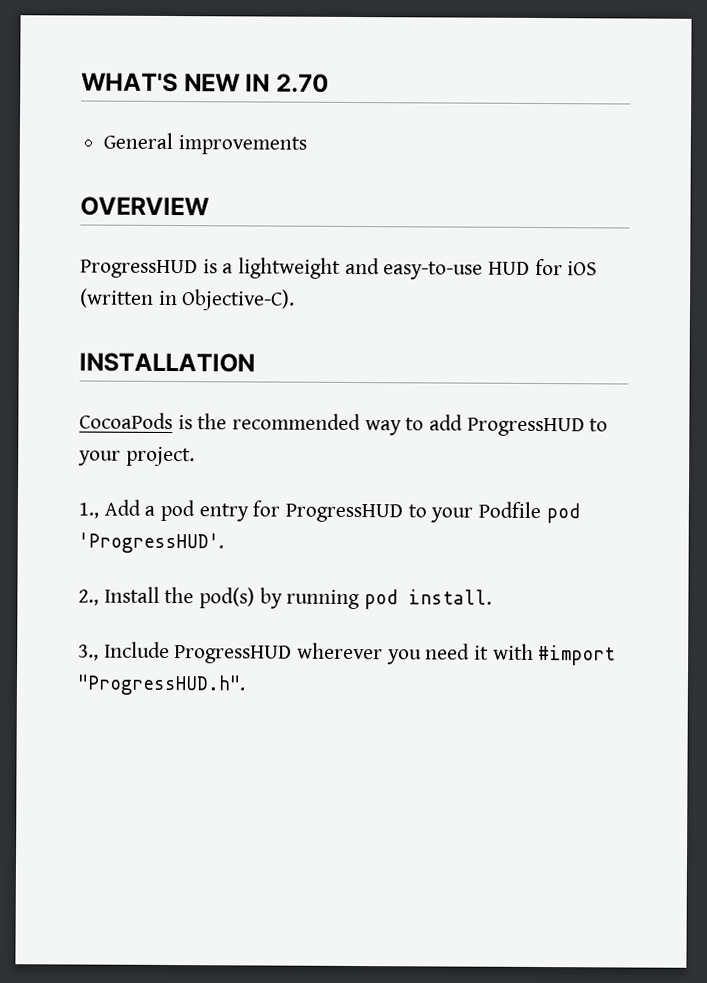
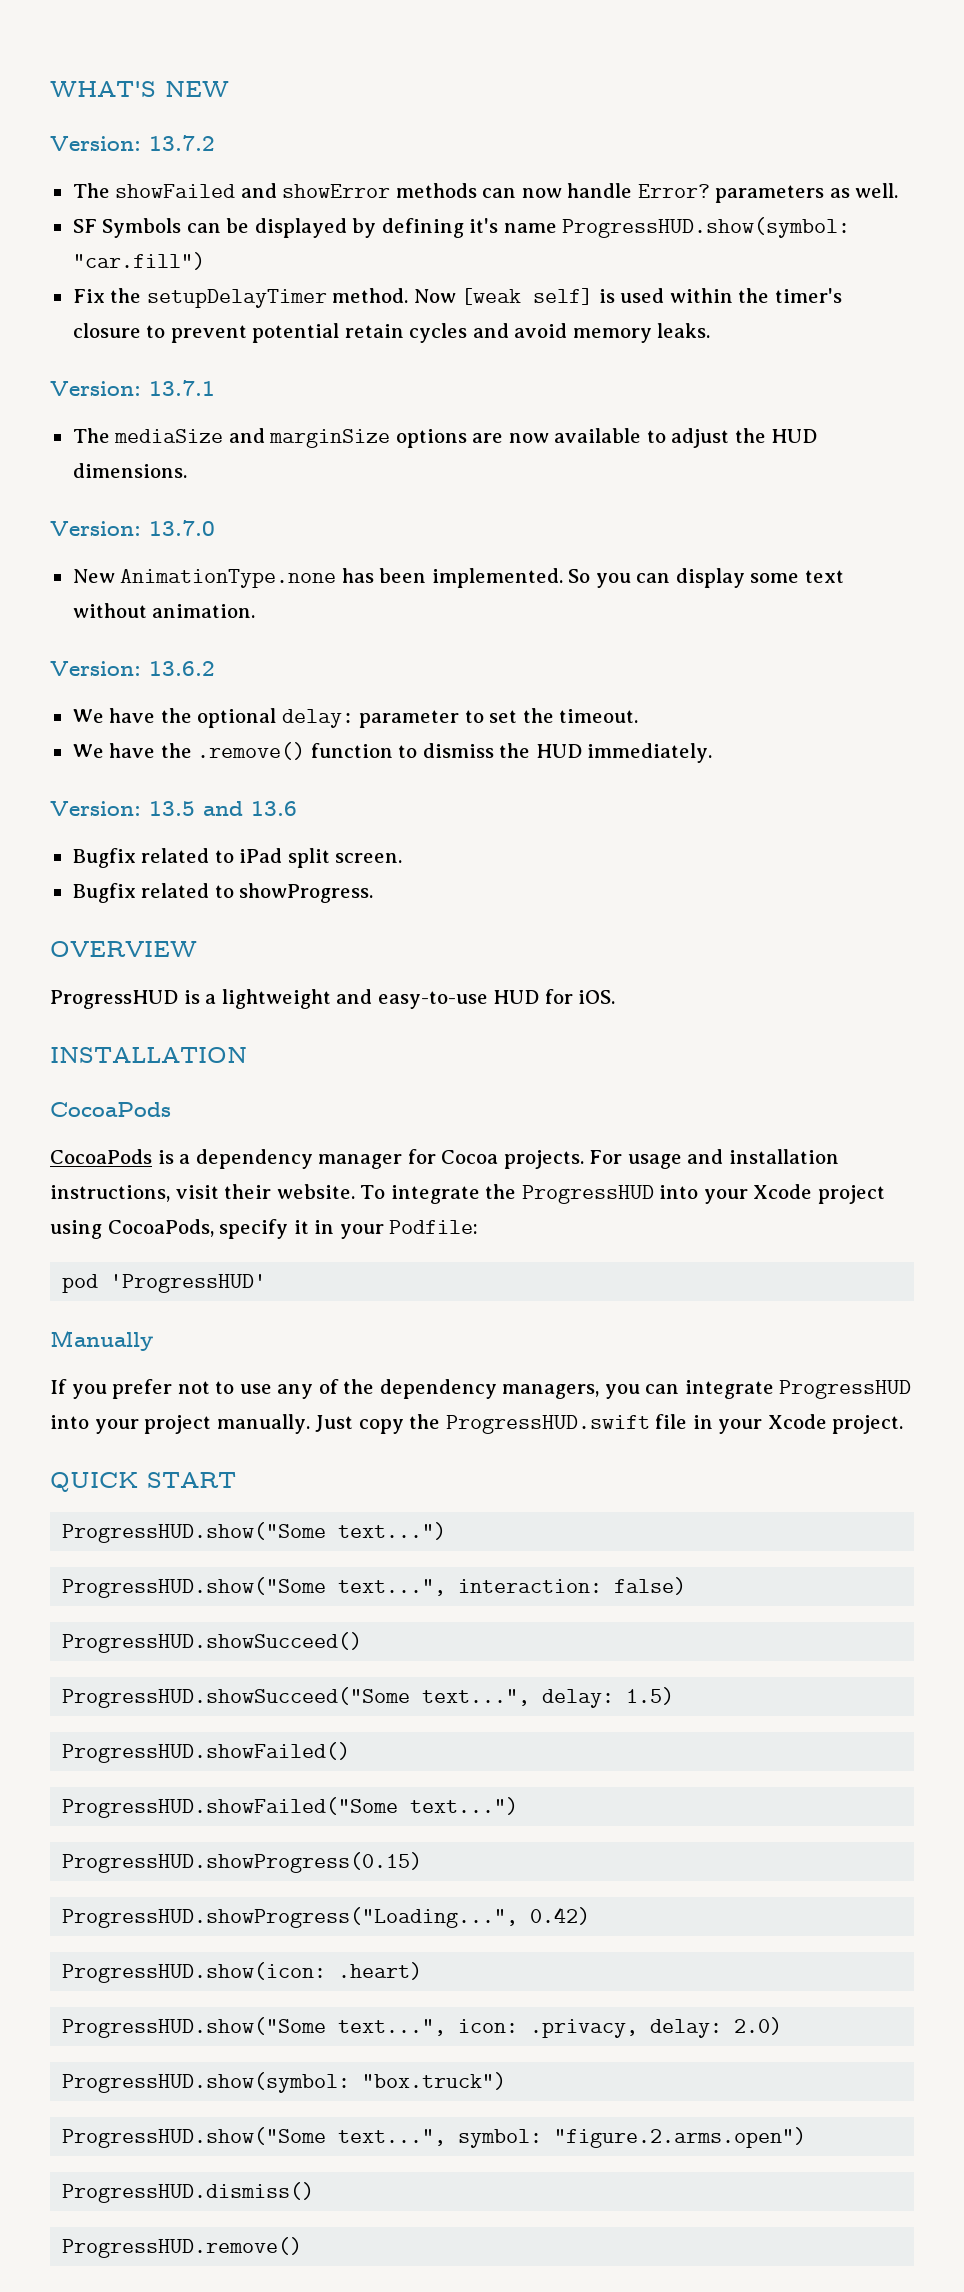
[245,73,329,93] [103,132,307,155] IN 2.70 // General improvements -> [50,135,215,151] [72,183,899,203] [72,217,851,238] [72,252,205,270] [72,288,842,308] [72,323,711,343] [50,380,215,396] [72,428,818,448] [72,463,187,478] [50,520,215,536] [72,568,844,588] [72,603,256,618] [50,661,215,676] [72,708,639,728] [72,742,713,763] [50,801,297,816] [72,848,403,868] [72,883,374,903] // Version: 13.7.2 // The showFailed and showError methods can now handle Error? parameters as well. // SF Symbols can be displayed by defining it's name ProgressHUD.show(symbol: "car.fill") // Fix the setupDelayTimer method. Now [weak self] is used within the timer's closure to prevent potential retain cycles and avoid memory leaks. // Version: 13.7.1 // The mediaSize and marginSize options are now available to adjust the HUD dimensions. // Version: 13.7.0 // New AnimationType.none has been implemented. So you can display some text without animation. // Version: 13.6.2 // We have the optional delay: parameter to set the timeout. // We have the .remove() function to dismiss the HUD immediately. // Version: 13.5 and 13.6 // Bugfix related to iPad split screen. // Bugfix related to showProgress.
[567,261,598,276] [79,288,296,311] [79,352,255,373] [79,412,609,437] [78,446,195,467] [78,499,580,524] [78,532,224,554] [78,586,493,610] [78,641,617,666] [77,674,246,696] iOS (written in Objective-C). // INSTALLATION // CocoaPods is the recommended way to add ProgressHUD to your project. // 1., Add a pod entry for ProgressHUD to your Podfile pod 'ProgressHUD'. // 2., Install the pod(s) by running pod install. // 3., Include ProgressHUD wherever you need it with #import "ProgressHUD.h". -> [578,990,616,1004] [50,1047,247,1063] [50,1102,171,1117] [50,1149,839,1169] [50,1184,885,1204] [50,1219,479,1239] [62,1274,267,1293] [50,1330,153,1351] [50,1379,912,1399] [50,1414,904,1434] [50,1472,236,1492] [62,1522,447,1543] [62,1577,687,1598] [62,1632,363,1653] [62,1687,675,1708] [62,1742,351,1763] [62,1797,519,1818] [62,1852,423,1873] [62,1907,591,1928] [62,1962,423,1983] [62,2017,783,2038] [62,2072,507,2093] [62,2127,807,2148] [62,2182,315,2203] [62,2237,303,2258] iOS. // INSTALLATION // CocoaPods // CocoaPods is a dependency manager for Cocoa projects. For usage and installation instructions, visit their website. To integrate the ProgressHUD into your Xcode project using CocoaPods, specify it in your Podfile: // pod 'ProgressHUD' // Manually // If you prefer not to use any of the dependency managers, you can integrate ProgressHUD into your project manually. Just copy the ProgressHUD.swift file in your Xcode project. // QUICK START // ProgressHUD.show("Some text...") // ProgressHUD.show("Some text...", interaction: false) // ProgressHUD.showSucceed() // ProgressHUD.showSucceed("Some text...", delay: 1.5) // ProgressHUD.showFailed() // ProgressHUD.showFailed("Some text...") // ProgressHUD.showProgress(0.15) // ProgressHUD.showProgress("Loading...", 0.42) // ProgressHUD.show(icon: .heart) // ProgressHUD.show("Some text...", icon: .privacy, delay: 2.0) // ProgressHUD.show(symbol: "box.truck") // ProgressHUD.show("Some text...", symbol: "figure.2.arms.open") // ProgressHUD.dismiss() // ProgressHUD.remove()

